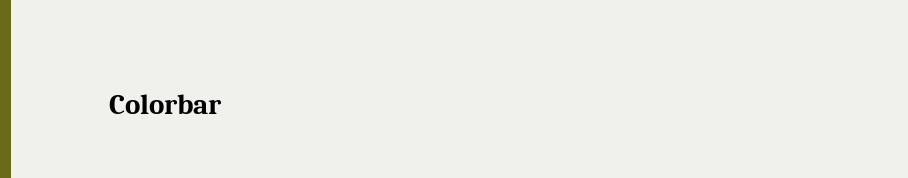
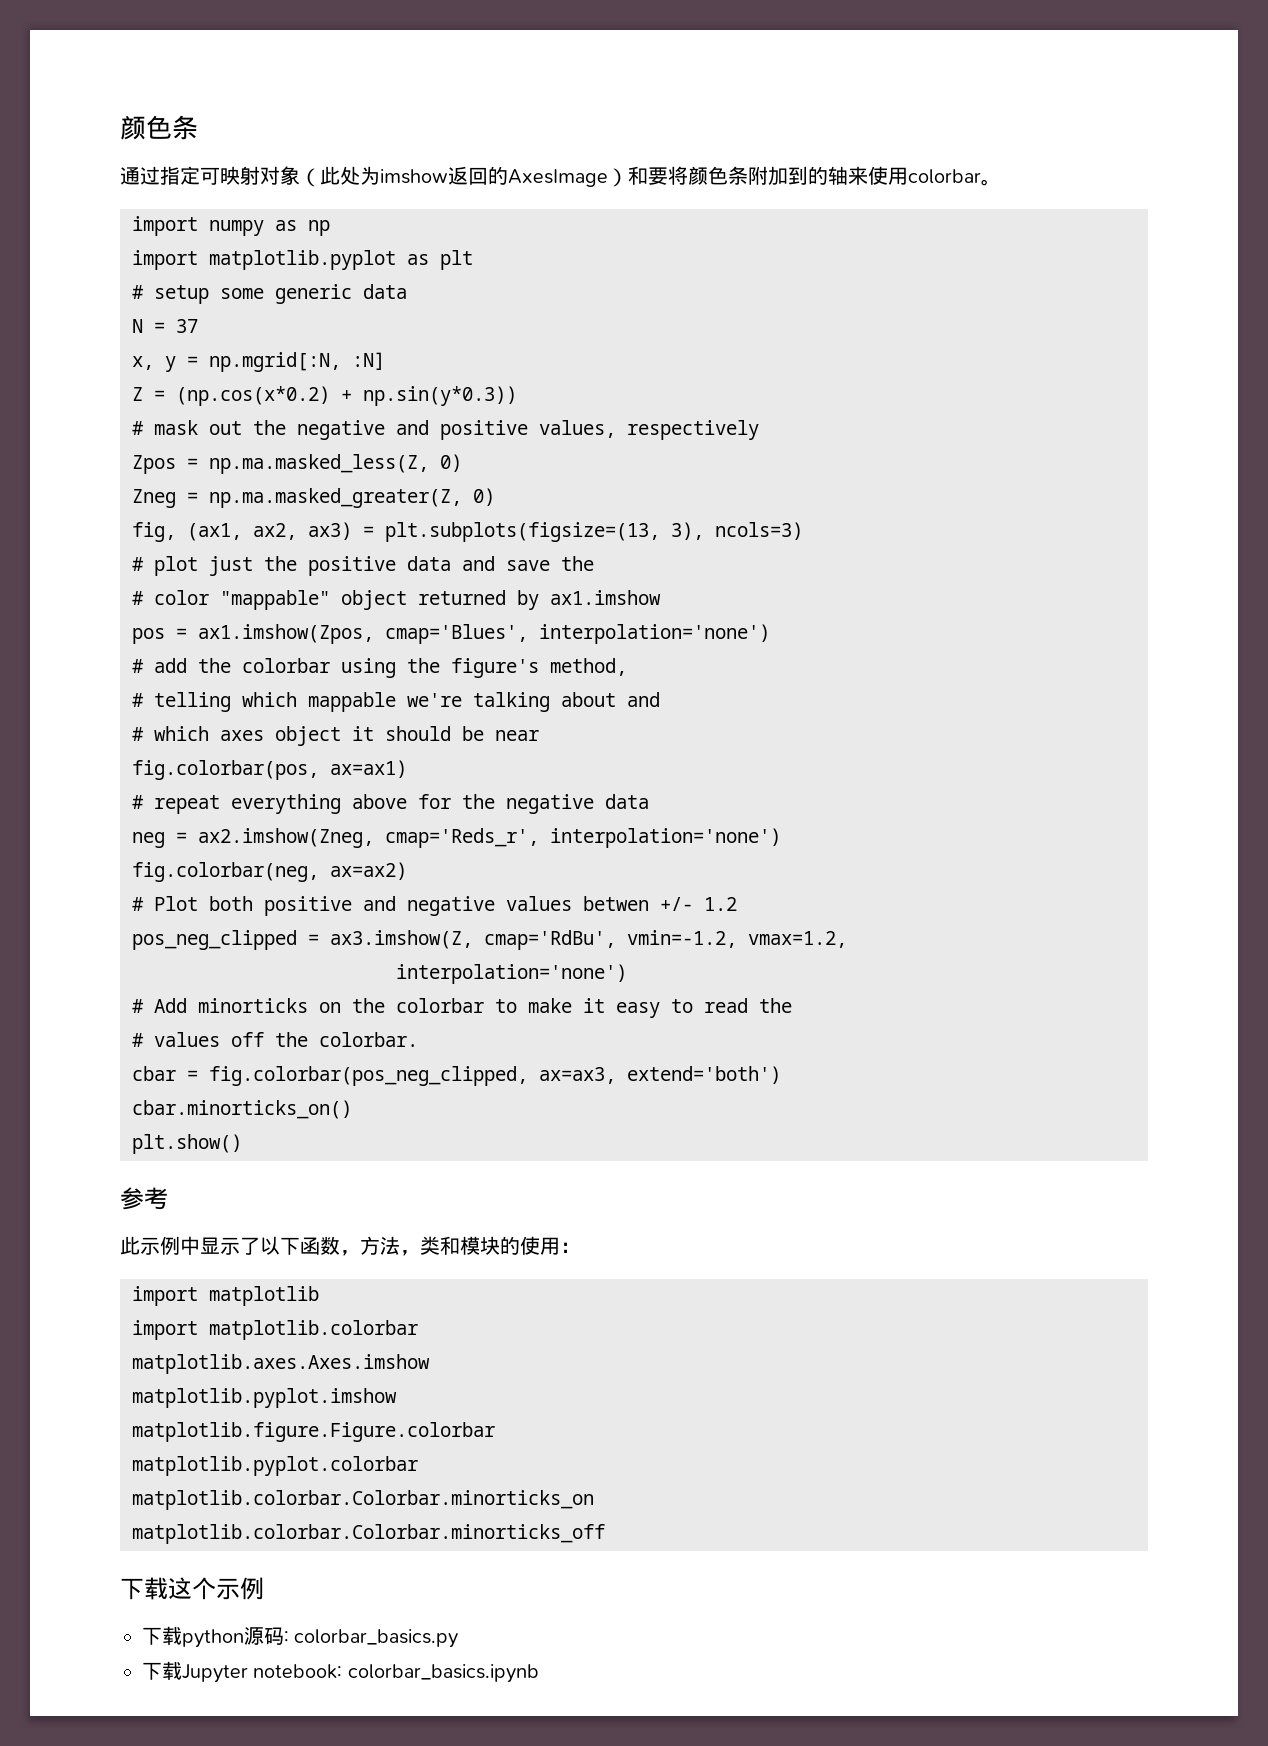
[109,94,222,114] Colorbar -> [120,115,198,140] [120,166,1001,187] [132,216,330,236] [132,250,473,270] [132,284,407,304] [132,319,198,333] [132,352,385,372] [132,386,517,406] [132,420,759,440] [132,454,462,474] [132,488,495,508] [132,522,803,542] [132,556,594,576] [132,590,661,610] [132,624,770,644] [132,658,627,678] [132,692,660,712] [132,726,539,746] [132,760,407,780] [132,794,649,814] [132,828,781,848] [132,862,407,882] [132,896,737,916] [132,930,847,950] [396,964,627,984] [132,998,792,1018] [132,1032,418,1047] [132,1066,781,1086] [132,1100,352,1119] [132,1134,242,1154] [120,1187,168,1210] [120,1236,580,1256] [132,1286,319,1306] [132,1320,418,1340] [132,1354,430,1374] [132,1388,397,1408] [132,1422,495,1442] [132,1456,418,1476] [132,1490,594,1510] [132,1524,605,1544] [120,1577,264,1600] [142,1626,459,1648] [142,1661,539,1683] 颜色条 // 通过指定可映射对象（此处为imshow返回的AxesImage）和要将颜色条附加到的轴来使用colorbar。 // import numpy as np // import matplotlib.pyplot as plt // # setup some generic data // N = 37 // x, y = np.mgrid[:N, :N] // Z = (np.cos(x*0.2) + np.sin(y*0.3)) // # mask out the negative and positive values, respectively // Zpos = np.ma.masked_less(Z, 0) // Zneg = np.ma.masked_greater(Z, 0) // fig, (ax1, ax2, ax3) = plt.subplots(figsize=(13, 3), ncols=3) // # plot just the positive data and save the // # color "mappable" object returned by ax1.imshow // pos = ax1.imshow(Zpos, cmap='Blues', interpolation='none') // # add the colorbar using the figure's method, // # telling which mappable we're talking about and // # which axes object it should be near // fig.colorbar(pos, ax=ax1) // # repeat everything above for the negative data // neg = ax2.imshow(Zneg, cmap='Reds_r', interpolation='none') // fig.colorbar(neg, ax=ax2) // # Plot both positive and negative values betwen +/- 1.2 // pos_neg_clipped = ax3.imshow(Z, cmap='RdBu', vmin=-1.2, vmax=1.2, // interpolation='none') // # Add minorticks on the colorbar to make it easy to read the // # values off the colorbar. // cbar = fig.colorbar(pos_neg_clipped, ax=ax3, extend='both') // cbar.minorticks_on() // plt.show() // 参考 // 此示例中显示了以下函数，方法，类和模块的使用： // import matplotlib // import matplotlib.colorbar // matplotlib.axes.Axes.imshow // matplotlib.pyplot.imshow // matplotlib.figure.Figure.colorbar // matplotlib.pyplot.colorbar // matplotlib.colorbar.Colorbar.minorticks_on // matplotlib.colorbar.Colorbar.minorticks_off // 下载这个示例 // 下载python源码: colorbar_basics.py // 下载Jupyter notebook: colorbar_basics.ipynb

